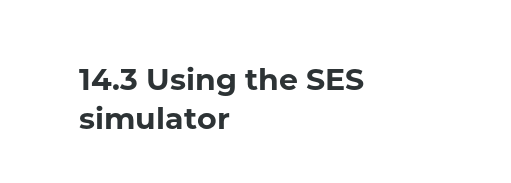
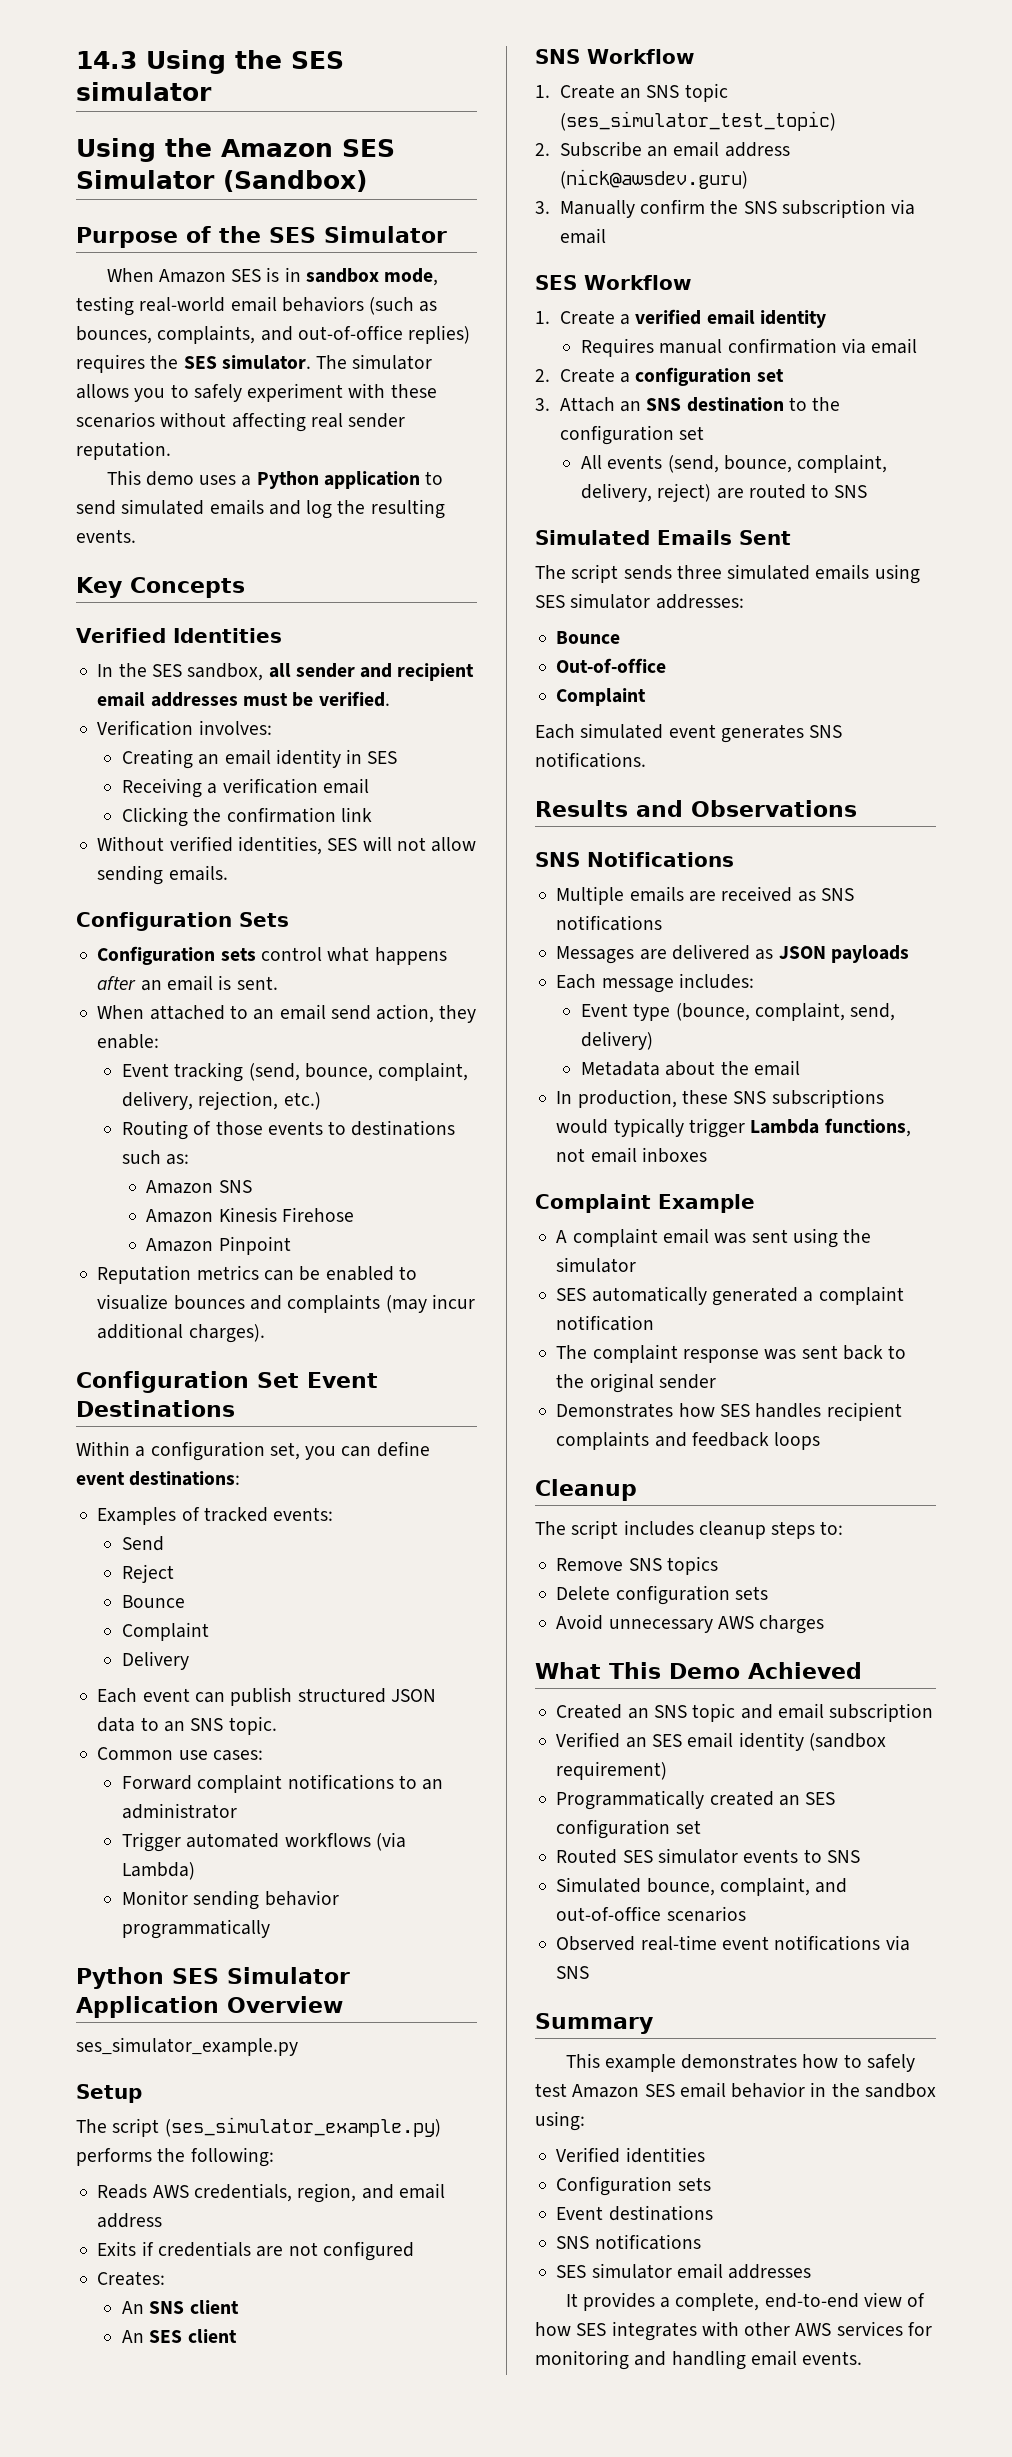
(230, 117) none -> [76,138,395,162] [76,170,367,192] [76,226,447,248] [106,267,439,286] [76,296,438,316] [76,325,471,344] [76,354,433,373] [76,383,437,402] [76,412,406,432] [76,441,171,460] [106,470,444,489] [76,499,445,519] [76,529,136,543] [76,577,245,598] [76,628,282,643] [97,663,475,681] [97,691,390,707] [97,720,272,736] [121,749,398,769] [121,778,369,798] [121,807,372,827] [97,836,477,855] [97,865,228,885] [76,912,289,931] [97,946,447,965] [97,975,278,991] [97,1004,477,1023] [97,1034,160,1049] [121,1062,469,1082] [121,1091,321,1110] [121,1120,456,1140] [121,1150,190,1165] [146,1180,252,1194] [146,1207,355,1223] [146,1236,291,1255] [97,1265,417,1284] [97,1294,475,1313] [97,1323,265,1343] [76,1371,378,1393] [76,1400,235,1417] [76,1441,430,1461] [76,1471,241,1486] [97,1507,334,1525] [121,1536,164,1551] [121,1564,174,1583] [121,1595,185,1608] [121,1622,209,1641] [121,1651,189,1670] [97,1687,436,1706] [97,1716,277,1735] [97,1747,263,1761] [121,1774,444,1793] [121,1803,237,1819] [121,1832,406,1852] [121,1862,195,1880] [121,1890,339,1910] [121,1919,270,1939] [76,1967,350,1989] [76,1996,343,2018] [76,2037,298,2056] [76,2084,142,2103] [76,2117,441,2137] [76,2147,274,2167] [97,2183,445,2203] [97,2213,163,2228] [97,2241,414,2261] [97,2271,166,2286] [121,2300,239,2314] [121,2329,237,2343] [535,49,694,64] [535,83,728,102] [559,111,836,131] [535,141,790,157] [559,169,748,189] [535,199,916,218] [559,228,606,244] [535,275,691,290] [535,309,826,328] [580,338,918,357] [535,367,784,386] [535,397,841,412] [559,425,705,445] [580,454,888,473] [580,483,868,502] [535,530,791,545] [535,564,920,584] [535,593,744,609] [556,631,621,644] [556,658,667,673] [556,688,647,706] [535,723,843,743] [535,752,646,768] [535,800,857,817] [535,852,734,867] [556,886,854,905] [556,915,663,931] [556,944,909,964] [556,973,754,993] [580,1002,896,1021] [580,1031,653,1050] [580,1060,800,1076] [556,1089,884,1108] [556,1118,911,1138] [556,1147,707,1163] [535,1194,755,1213] [556,1228,872,1248] [556,1257,637,1273] [556,1286,904,1306] [556,1315,655,1331] [556,1344,907,1363] [556,1373,716,1393] [556,1402,902,1421] [556,1431,821,1450] [535,1479,637,1501] [535,1520,844,1539] [556,1556,718,1575] [556,1585,768,1605] [556,1614,825,1634] [535,1662,862,1679] [556,1703,934,1722] [556,1732,886,1751] [556,1761,668,1780] [556,1790,836,1810] [556,1819,701,1839] [556,1848,860,1864] [556,1877,848,1896] [556,1906,746,1922] [556,1935,910,1951] [556,1966,590,1979] [535,2013,653,2034] [565,2053,915,2072] [535,2082,936,2098] [535,2111,585,2131] [556,2147,705,2163] [556,2176,711,2196] [556,2205,713,2221] [556,2234,701,2250] [556,2263,812,2279] [565,2292,926,2311] [535,2321,932,2341] [535,2350,863,2370] // Using the Amazon SES Simulator (Sandbox) // Purpose of the SES Simulator // When Amazon SES is in sandbox mode, testing real-world email behaviors (such as bounces, complaints, and out-of-office replies) requires the SES simulator. The simulator allows you to safely experiment with these scenarios without affecting real sender reputation. // This demo uses a Python application to send simulated emails and log the resulting events. // Key Concepts // Verified Identities // In the SES sandbox, all sender and recipient email addresses must be verified. // Verification involves: // Creating an email identity in SES // Receiving a verification email // Clicking the confirmation link // Without verified identities, SES will not allow sending emails. // Configuration Sets // Configuration sets control what happens after an email is sent. // When attached to an email send action, they enable: // Event tracking (send, bounce, complaint, delivery, rejection, etc.) // Routing of those events to destinations such as: // Amazon SNS // Amazon Kinesis Firehose // Amazon Pinpoint // Reputation metrics can be enabled to visualize bounces and complaints (may incur additional charges). // Configuration Set Event Destinations // Within a configuration set, you can define event destinations: // Examples of tracked events: // Send // Reject // Bounce // Complaint // Delivery // Each event can publish structured JSON data to an SNS topic. // Common use cases: // Forward complaint notifications to an administrator // Trigger automated workflows (via Lambda) // Monitor sending behavior programmatically // Python SES Simulator Application Overview // ses_simulator_example.py // Setup // The script (ses_simulator_example.py) performs the following: // Reads AWS credentials, region, and email address // Exits if credentials are not configured // Creates: // An SNS client // An SES client // SNS Workflow // 1. Create an SNS topic (ses_simulator_test_topic) // 2. Subscribe an email address (nick@awsdev.guru) // 3. Manually confirm the SNS subscription via email // SES Workflow // 1. Create a verified email identity // Requires manual confirmation via email // 2. Create a configuration set // 3. Attach an SNS destination to the configuration set // All events (send, bounce, complaint, delivery, reject) are routed to SNS // Simulated Emails Sent // The script sends three simulated emails using SES simulator addresses: // Bounce // Out-of-office // Complaint // Each simulated event generates SNS notifications. // Results and Observations // SNS Notifications // Multiple emails are received as SNS notifications // Messages are delivered as JSON payloads // Each message includes: // Event type (bounce, complaint, send, delivery) // Metadata about the email // In production, these SNS subscriptions would typically trigger Lambda functions, not email inboxes // Complaint Example // A complaint email was sent using the simulator // SES automatically generated a complaint notification // The complaint response was sent back to the original sender // Demonstrates how SES handles recipient complaints and feedback loops // Cleanup // The script includes cleanup steps to: // Remove SNS topics // Delete configuration sets // Avoid unnecessary AWS charges // What This Demo Achieved // Created an SNS topic and email subscription // Verified an SES email identity (sandbox requirement) // Programmatically created an SES configuration set // Routed SES simulator events to SNS // Simulated bounce, complaint, and out-of-office scenarios // Observed real-time event notifications via SNS // Summary // This example demonstrates how to safely test Amazon SES email behavior in the sandbox using: // Verified identities // Configuration sets // Event destinations // SNS notifications // SES simulator email addresses // It provides a complete, end-to-end view of how SES integrates with other AWS services for monitoring and handling email events.

